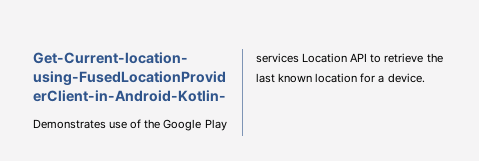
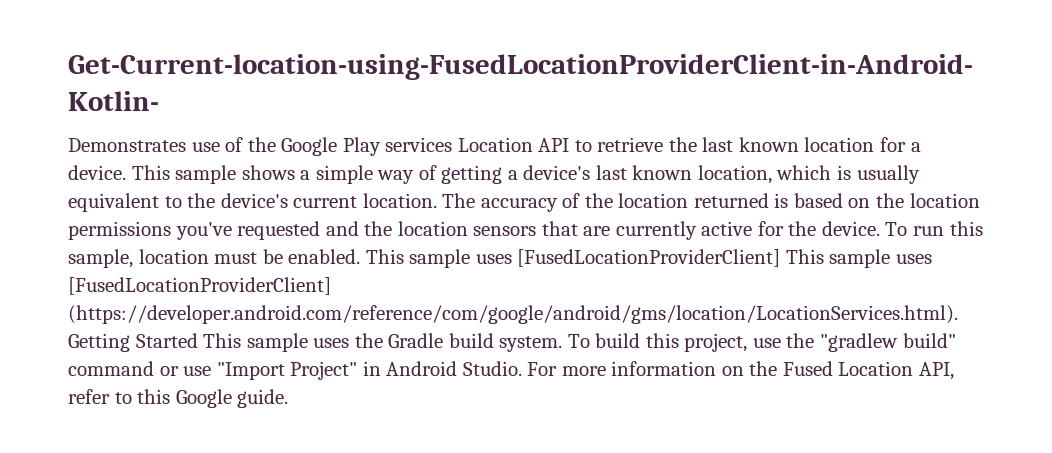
(425, 78) none -> [131,165,920,184] [68,193,980,212] [68,221,983,240] [68,249,932,268] [68,277,331,295] [68,305,958,324] [68,333,956,352] [68,361,955,380] [68,389,289,408] This sample shows a simple way of getting a device's last known location, which is usually equivalent to the device's current location. The accuracy of the location returned is based on the location permissions you've requested and the location sensors that are currently active for the device. To run this sample, location must be enabled. This sample uses [FusedLocationProviderClient] This sample uses [FusedLocationProviderClient] (https://developer.android.com/reference/com/google/android/gms/location/LocationServices.html). Getting Started This sample uses the Gradle build system. To build this project, use the "gradlew build" command or use "Import Project" in Android Studio. For more information on the Fused Location API, refer to this Google guide.

